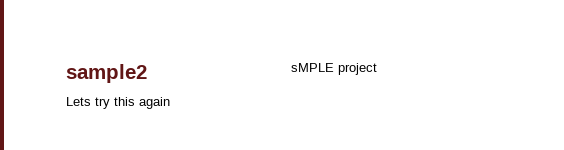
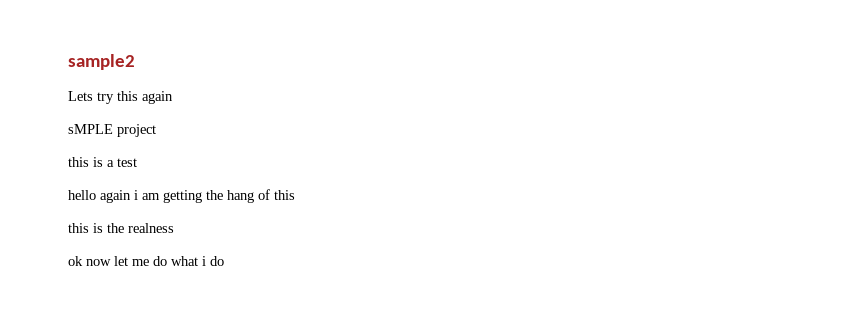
(377, 69) none -> [68,157,137,167] [68,189,295,203] [68,223,174,233] [68,256,224,266] // this is a test // hello again i am getting the hang of this // this is the realness // ok now let me do what i do

